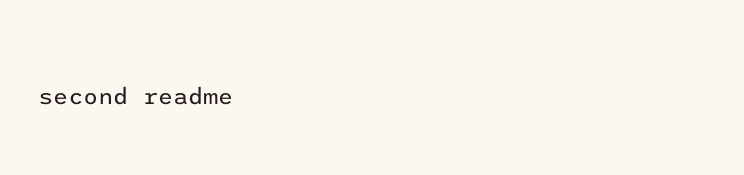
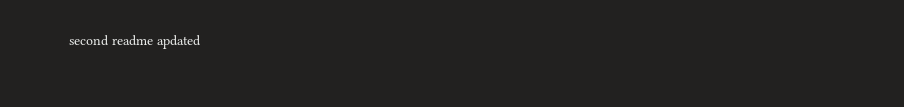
(233, 95) none -> [157,35,201,49] apdated

